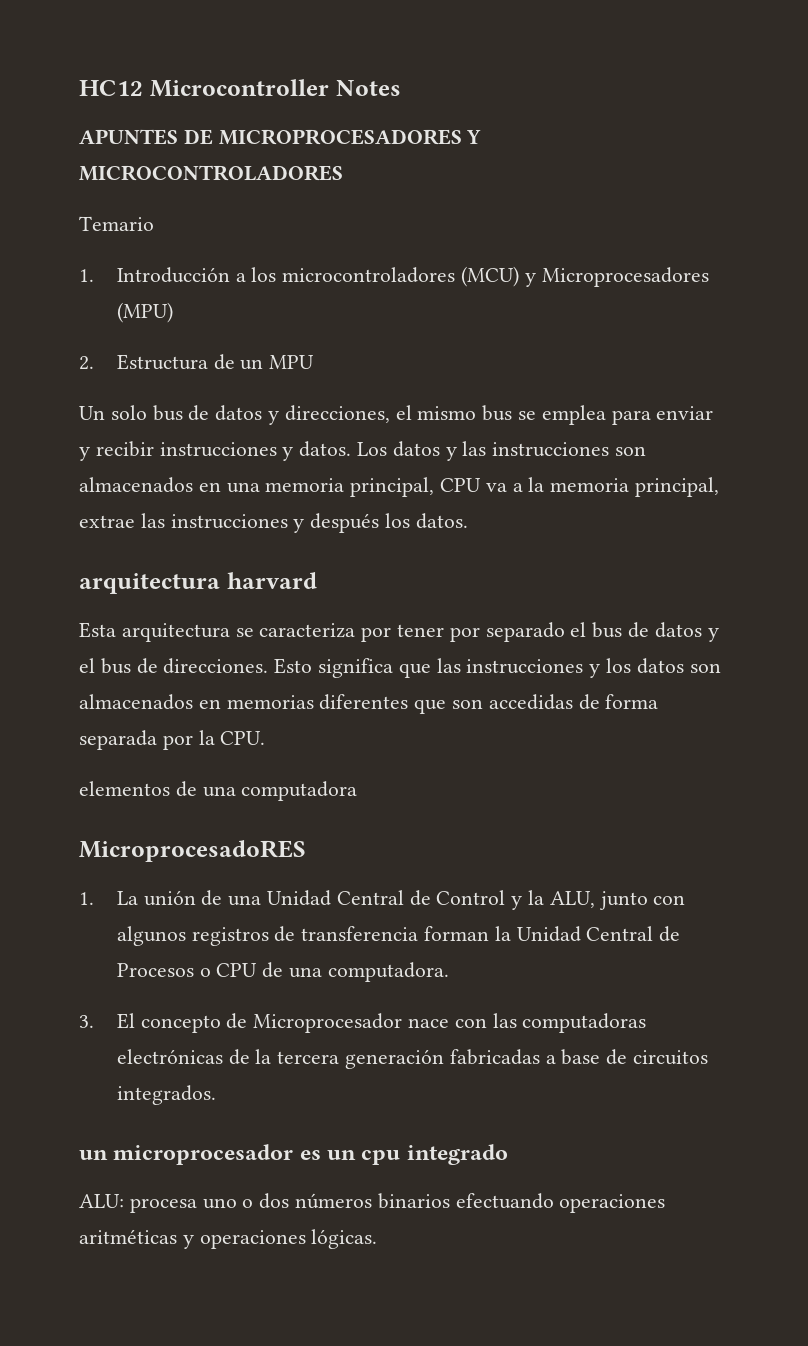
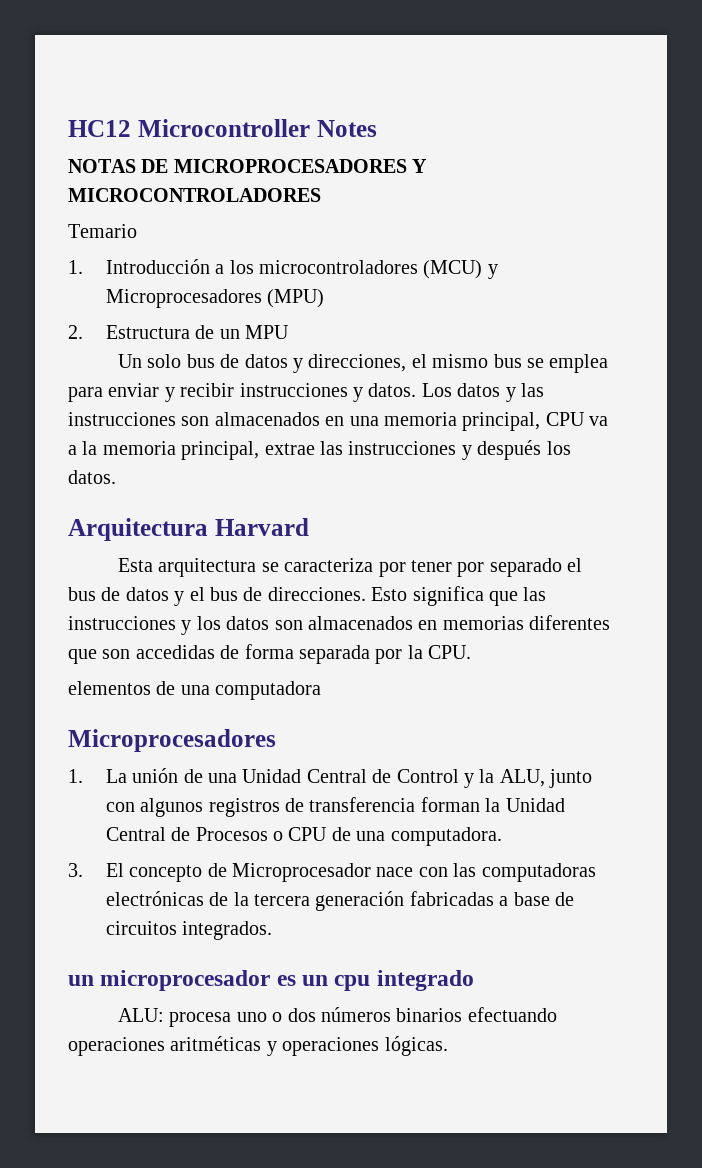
[79,129,178,145] APUNTES -> [68,159,136,173] NOTAS
[79,572,317,594] arquitectura harvard -> [68,518,309,541] Arquitectura Harvard
[79,840,306,862] MicroprocesadoRES -> [68,729,276,752] Microprocesadores

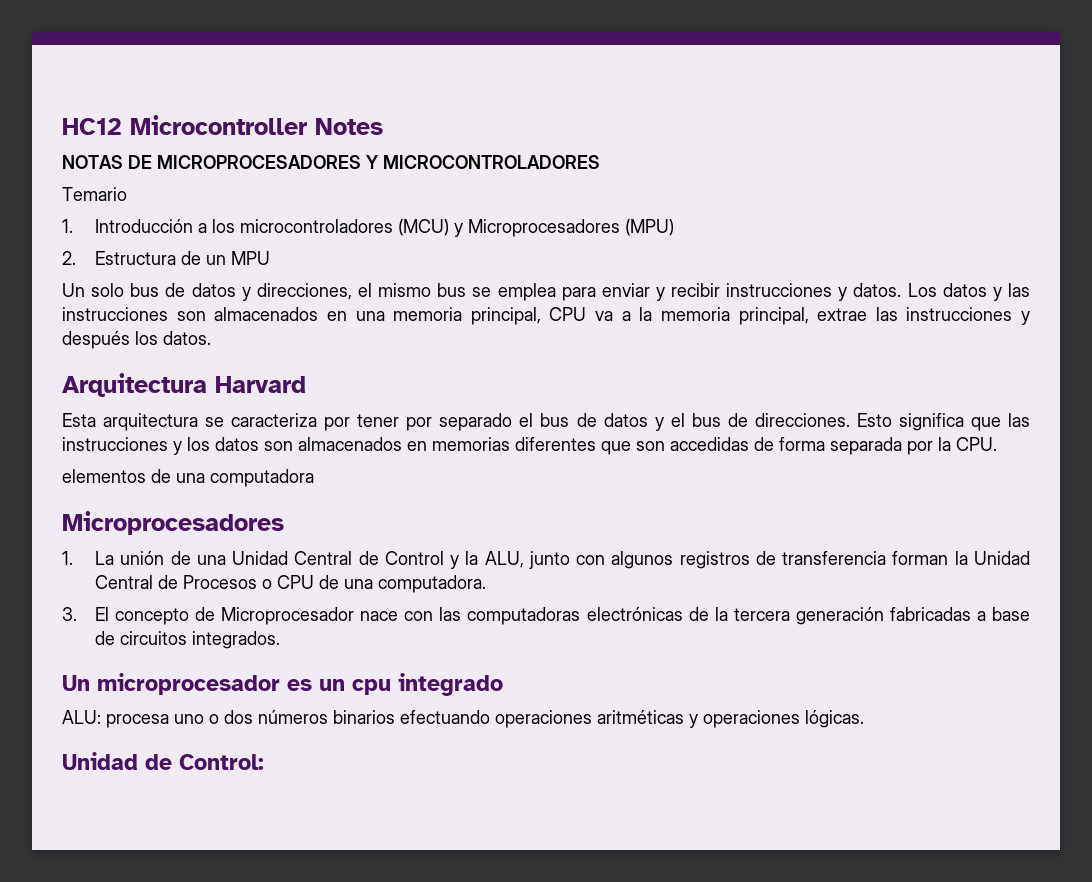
[68,975,94,986] un -> [62,675,90,691] Un
(448, 1046) none -> [62,752,264,770] // Unidad de Control:

